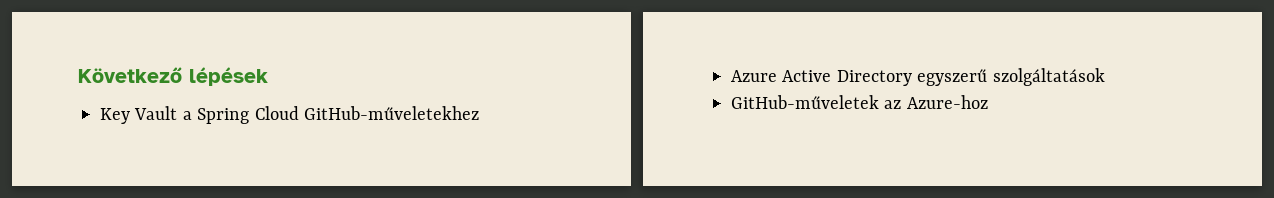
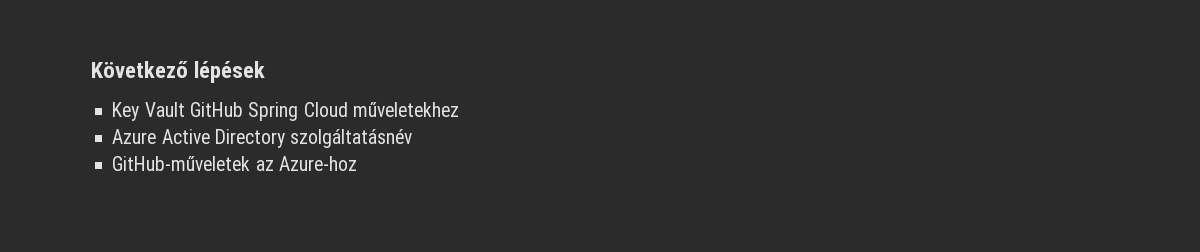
[182,111,192,120] a -> [189,102,243,117] GitHub
[304,106,479,120] GitHub-műveletekhez -> [352,102,459,117] műveletekhez
[917,68,1105,86] egyszerű szolgáltatások -> [290,129,413,148] szolgáltatásnév

